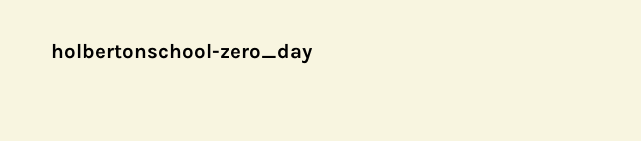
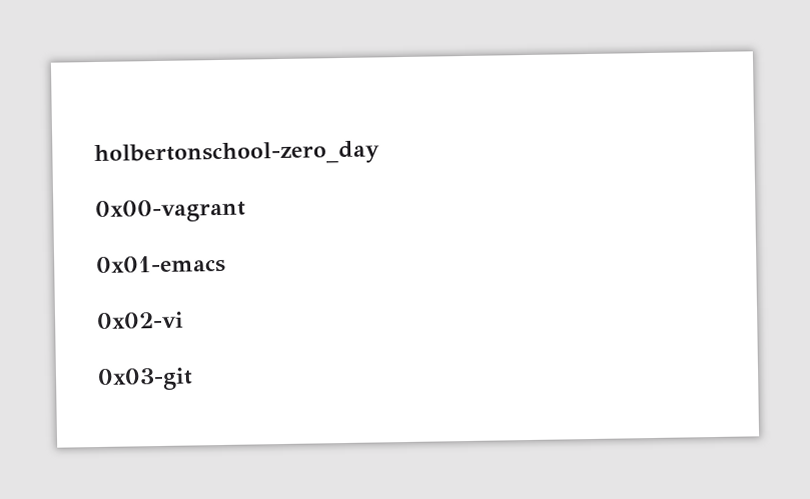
(313, 53) none -> [95,198,246,224] [96,254,226,275] [96,311,184,330] [97,367,193,391] // 0x00-vagrant // 0x01-emacs // 0x02-vi // 0x03-git

